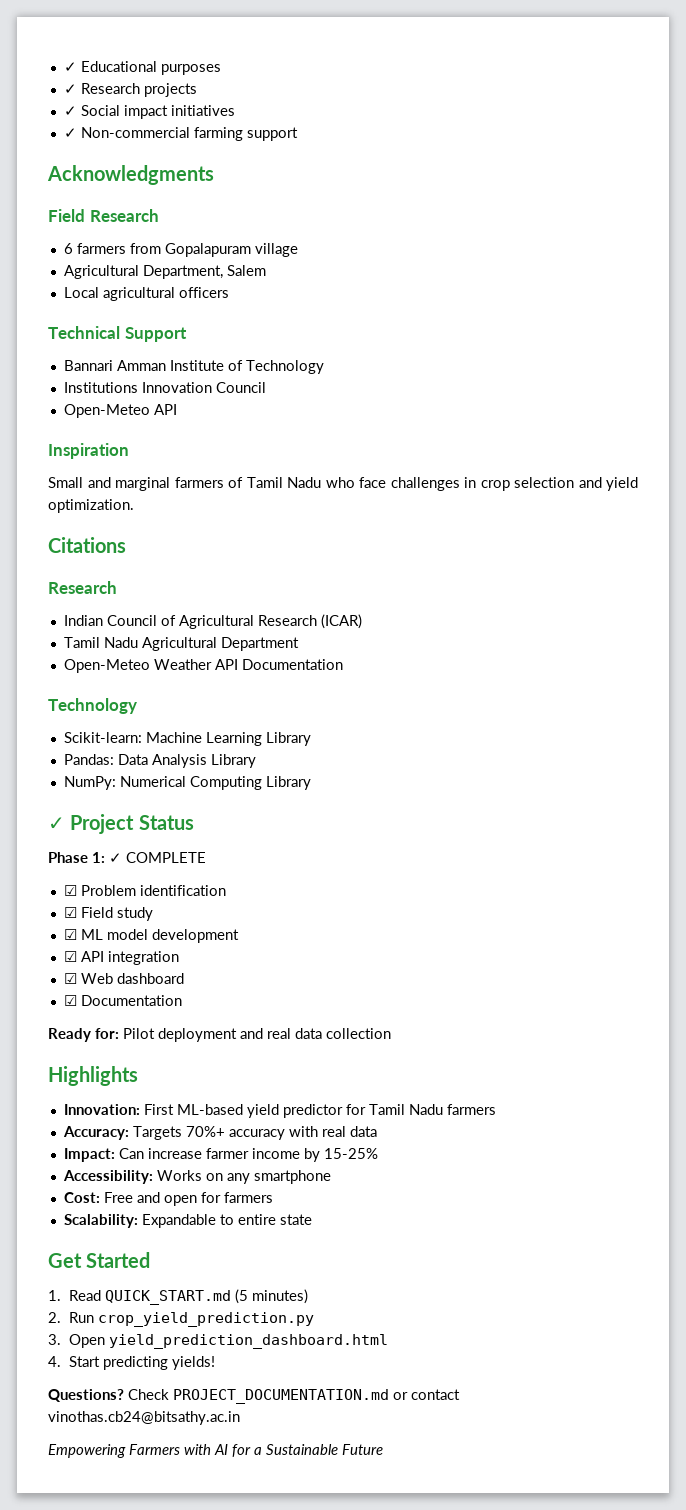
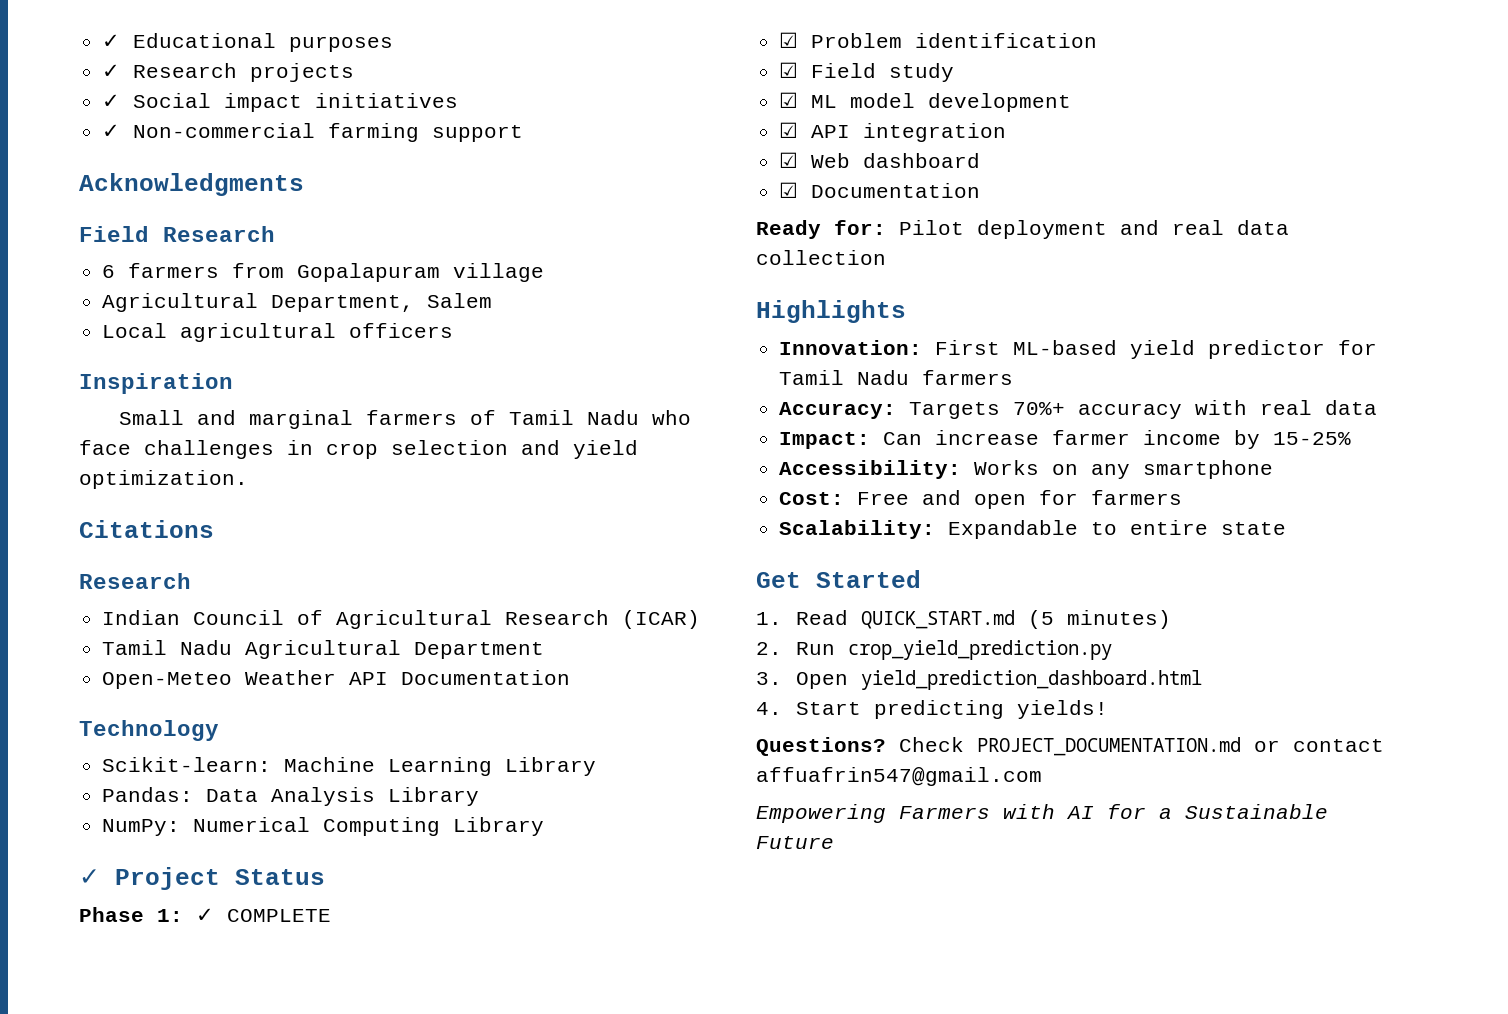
[48,326,187,342] [63,360,324,374] [63,382,266,393] [63,404,177,418] // Technical Support // Bannari Amman Institute of Technology // Institutions Innovation Council // Open-Meteo API -> (454, 330) none
[48,1411,240,1425] vinothas.cb24@bitsathy.ac.in -> [756,767,1042,786] affuafrin547@gmail.com

